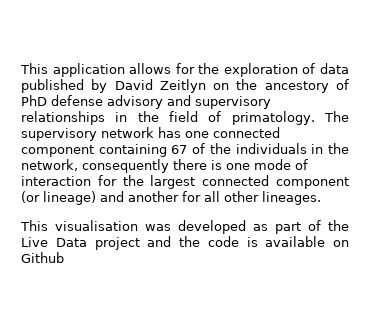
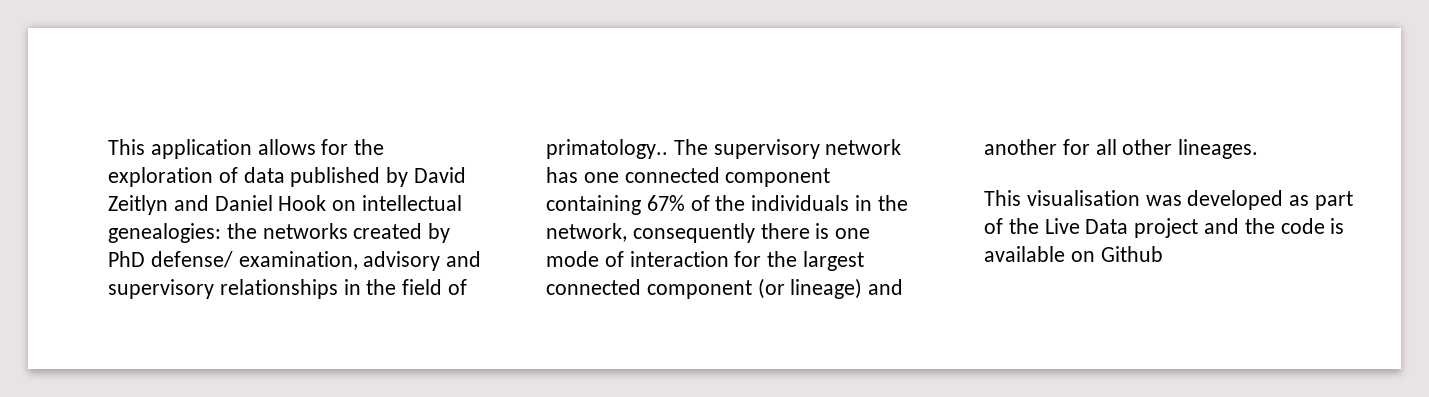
[213,79,349,93] [21,95,103,106] on the ancestory of PhD defense -> [173,195,463,211] [108,223,451,243] [108,251,358,270] and Daniel Hook on intellectual genealogies: the networks created by PhD defense/ examination,
[231,111,315,125] primatology. -> [546,139,668,159] primatology..
[171,145,188,154] 67 -> [646,195,685,211] 67%

